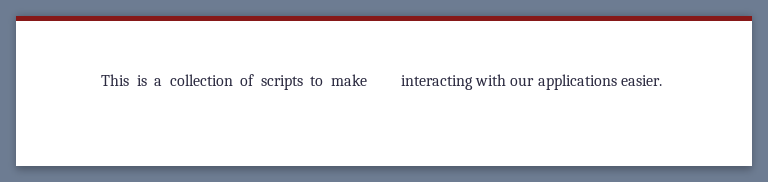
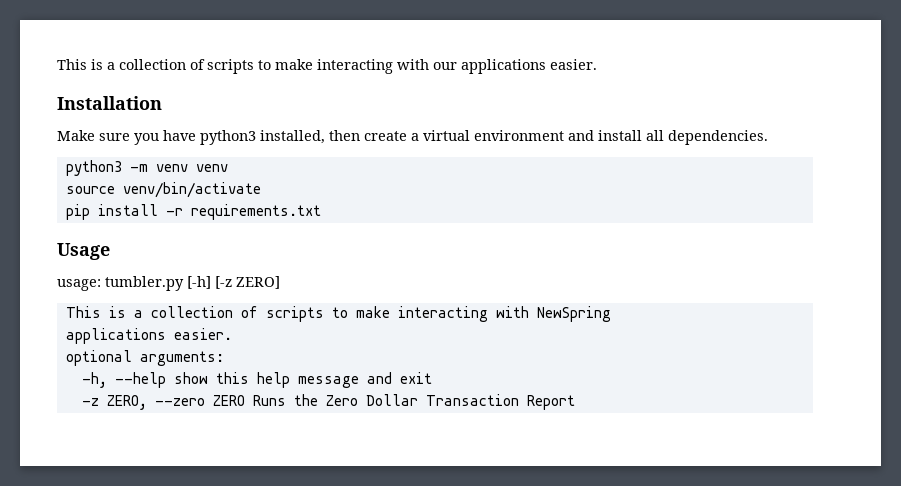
(662, 80) none -> [57,96,162,110] [57,130,768,145] [65,160,228,176] [65,182,261,198] [65,204,321,220] [57,243,110,260] [57,276,280,291] [65,306,611,322] [65,328,232,344] [65,350,224,366] [81,372,432,388] [81,394,575,410] // Installation // Make sure you have python3 installed, then create a virtual environment and install all dependencies. // python3 -m venv venv // source venv/bin/activate // pip install -r requirements.txt // Usage // usage: tumbler.py [-h] [-z ZERO] // This is a collection of scripts to make interacting with NewSpring // applications easier. // optional arguments: // -h, --help show this help message and exit // -z ZERO, --zero ZERO Runs the Zero Dollar Transaction Report

